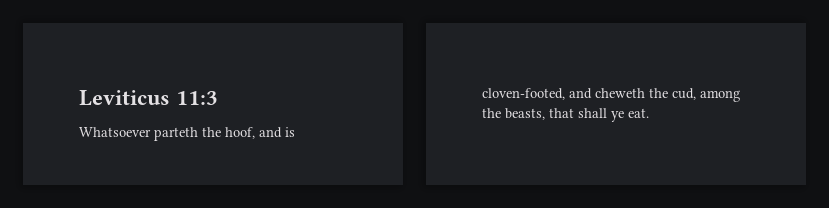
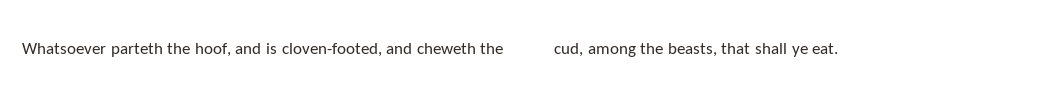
[79,90,219,106] Leviticus 11:3 // -> (22, 48) none

